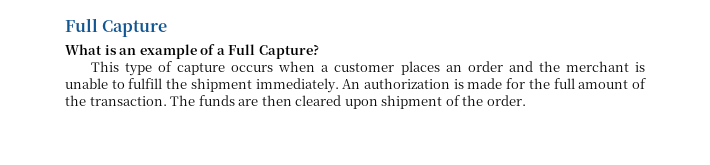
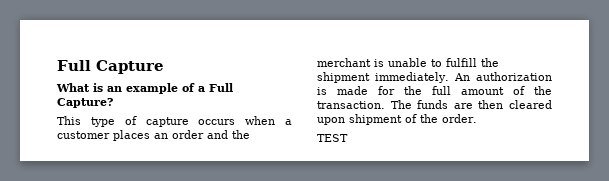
(526, 100) none -> [317,134,348,142] // TEST

